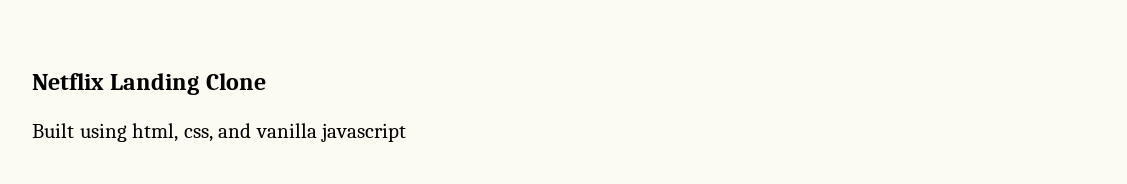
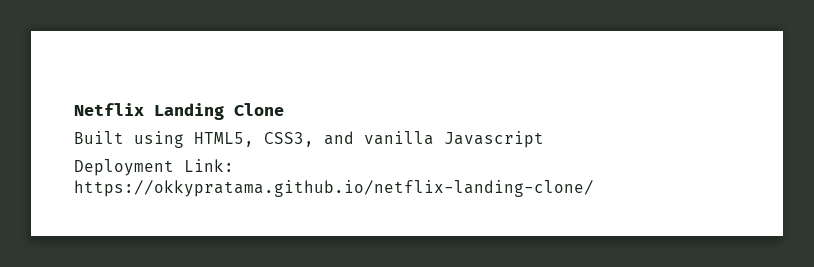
[132,123,407,142] html, css, and vanilla javascript -> [194,131,544,148] [74,159,234,176] [74,180,594,197] HTML5, CSS3, and vanilla Javascript // Deployment Link: https://okkypratama.github.io/netflix-landing-clone/

